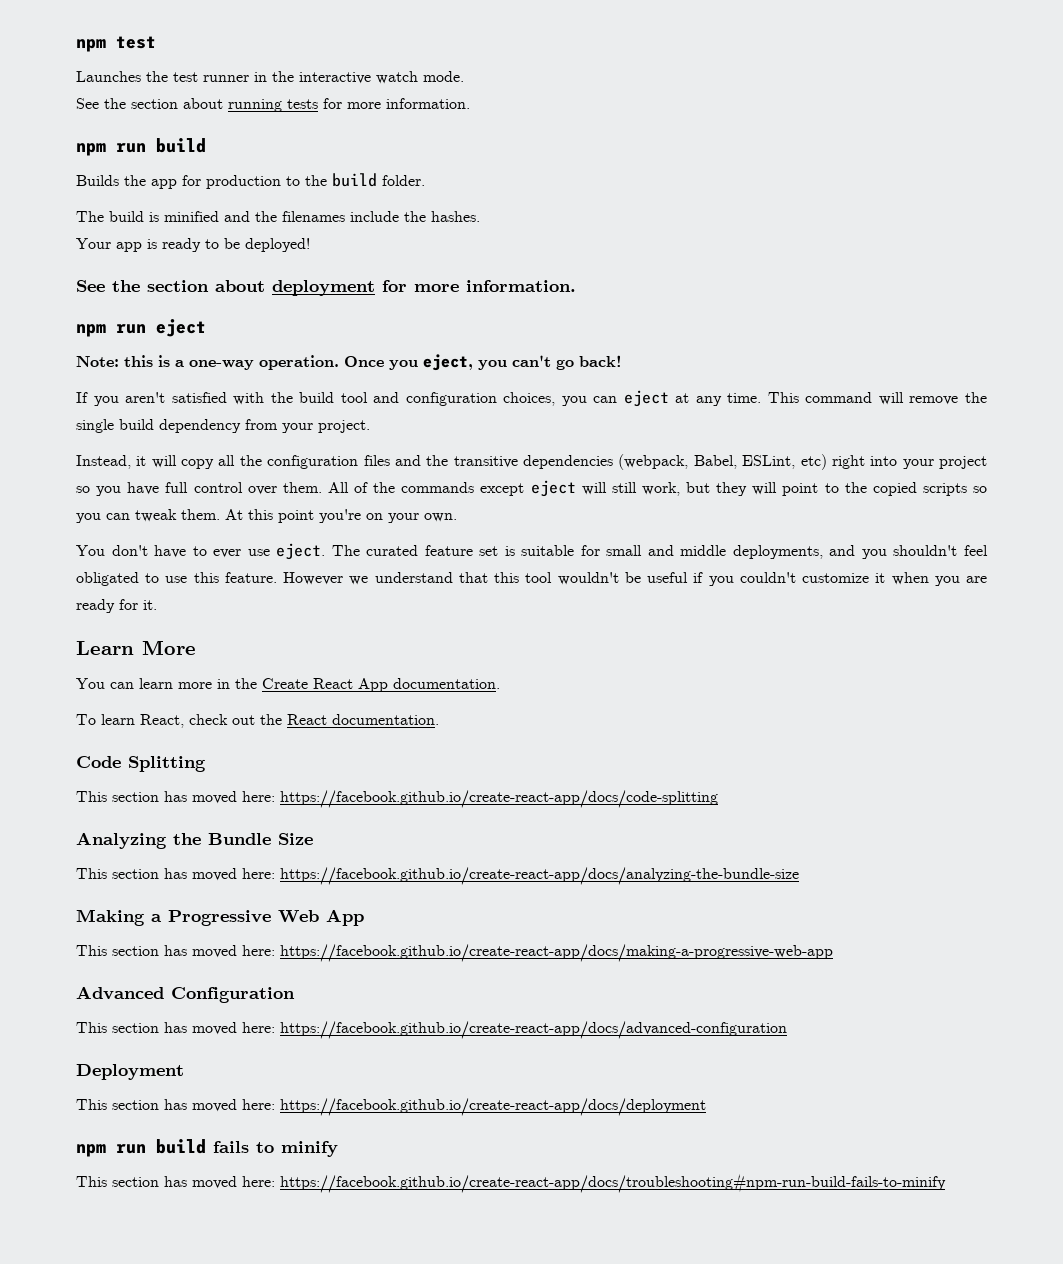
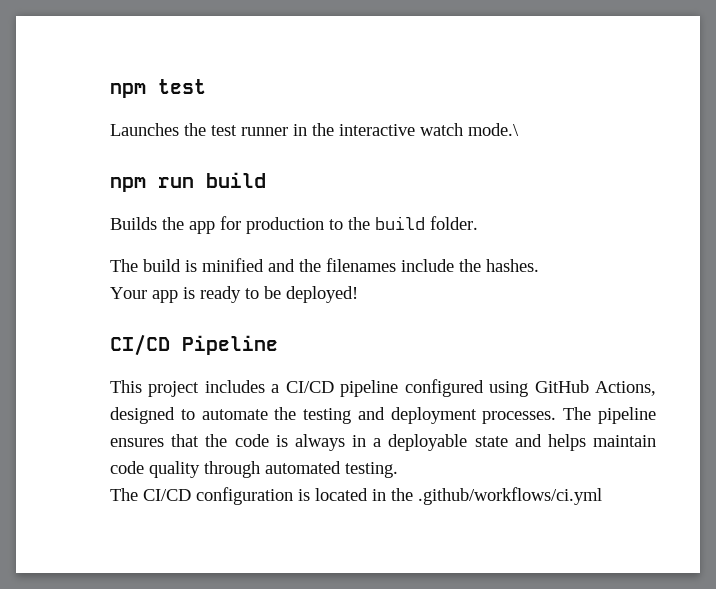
[423,71,464,82] [76,98,470,112] mode. // See the section about running tests for more information. -> [468,123,519,136] mode.\
[76,280,576,296] [76,319,206,337] [76,354,622,371] [76,390,987,407] [76,419,370,433] [76,454,987,470] [76,480,987,497] [76,509,457,523] [76,543,988,560] [76,572,987,586] [76,599,157,613] [76,640,196,655] [76,678,500,692] [76,714,439,728] [76,756,206,772] [76,790,718,808] [76,832,313,849] [76,867,799,885] [76,909,364,926] [76,944,833,962] [76,986,295,1003] [76,1021,787,1039] [76,1064,184,1080] [76,1098,706,1116] [76,1139,338,1157] [76,1173,946,1193] See the section about deployment for more information. // npm run eject // Note: this is a one-way operation. Once you eject, you can't go back! // If you aren't satisfied with the build tool and configuration choices, you can eject at any time. This command will remove the single build dependency from your project. // Instead, it will copy all the configuration files and the transitive dependencies (webpack, Babel, ESLint, etc) right into your project so you have full control over them. All of the commands except eject will still work, but they will point to the copied scripts so you can tweak them. At this point you're on your own. // You don't have to ever use eject. The curated feature set is suitable for small and middle deployments, and you shouldn't feel obligated to use this feature. However we understand that this tool wouldn't be useful if you couldn't customize it when you are ready for it. // Learn More // You can learn more in the Create React App documentation. // To learn React, check out the React documentation. // Code Splitting // This section has moved here: https://facebook.github.io/create-react-app/docs/code-splitting // Analyzing the Bundle Size // This section has moved here: https://facebook.github.io/create-react-app/docs/analyzing-the-bundle-size // Making a Progressive Web App // This section has moved here: https://facebook.github.io/create-react-app/docs/making-a-progressive-web-app // Advanced Configuration // This section has moved here: https://facebook.github.io/create-react-app/docs/advanced-configuration // Deployment // This section has moved here: https://facebook.github.io/create-react-app/docs/deployment // npm run build fails to minify // This section has moved here: https://facebook.github.io/create-react-app/docs/troubleshooting#npm-run-build-fails-to-minify -> [110,334,278,356] [110,379,657,397] [110,407,656,424] [110,434,656,451] [110,461,398,478] [110,487,602,505] CI/CD Pipeline // This project includes a CI/CD pipeline configured using GitHub Actions, designed to automate the testing and deployment processes. The pipeline ensures that the code is always in a deployable state and helps maintain code quality through automated testing. // The CI/CD configuration is located in the .github/workflows/ci.yml

